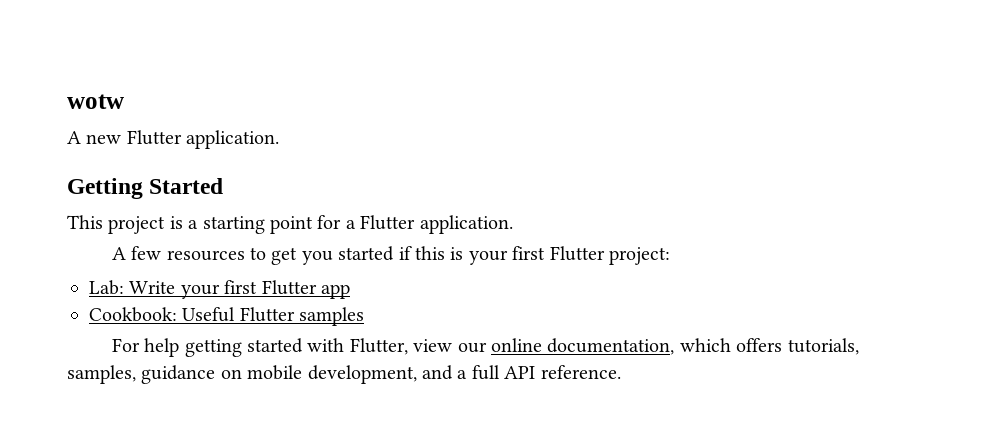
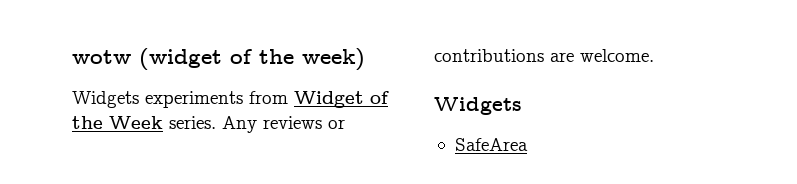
[67,130,280,149] [67,178,224,199] [67,215,513,234] [111,246,671,265] [89,280,350,299] [89,307,365,326] [111,338,859,357] [67,365,621,384] // A new Flutter application. // Getting Started // This project is a starting point for a Flutter application. // A few resources to get you started if this is your first Flutter project: // Lab: Write your first Flutter app // Cookbook: Useful Flutter samples // For help getting started with Flutter, view our online documentation, which offers tutorials, samples, guidance on mobile development, and a full API reference. -> [139,48,365,71] [72,91,389,108] [72,116,345,133] [434,49,654,62] [434,97,522,115] [454,138,528,151] (widget of the week) // Widgets experiments from Widget of the Week series. Any reviews or contributions are welcome. // Widgets // SafeArea

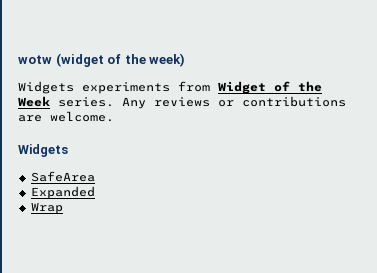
(528, 144) none -> [30,186,95,199] [30,202,63,214] // Expanded // Wrap

